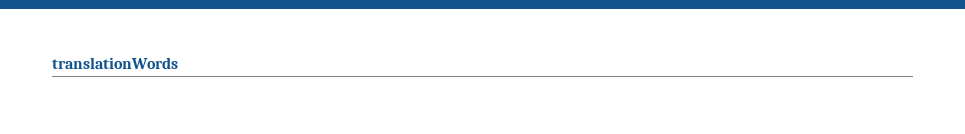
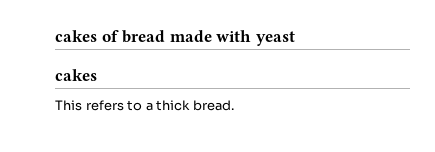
[52,57,178,69] translationWords -> [55,30,295,46] [55,69,97,81] [55,100,234,111] cakes of bread made with yeast // cakes // This refers to a thick bread.

